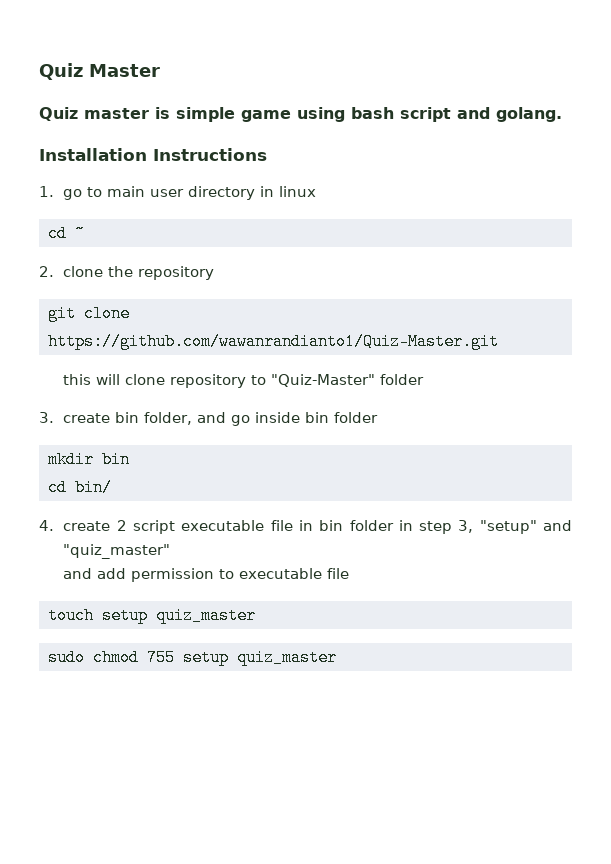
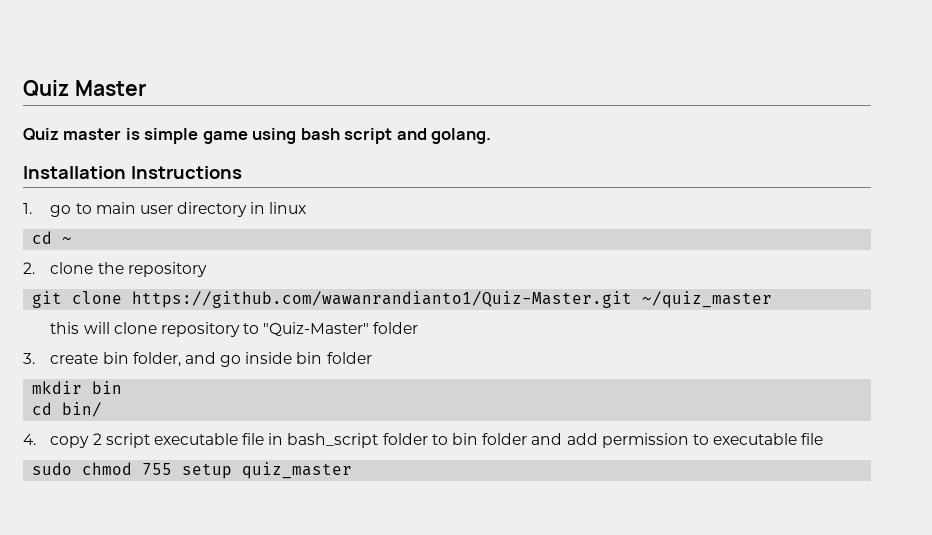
(499, 341) none -> [642,291,773,308] ~/quiz_master
[63,521,111,531] create -> [50,436,90,448] copy
[319,520,572,534] [63,544,171,559] bin folder in step 3, "setup" and "quiz_master" // -> [287,433,528,448] bash_script folder to bin folder
[48,607,256,624] // touch setup quiz_master -> (824, 439) none

